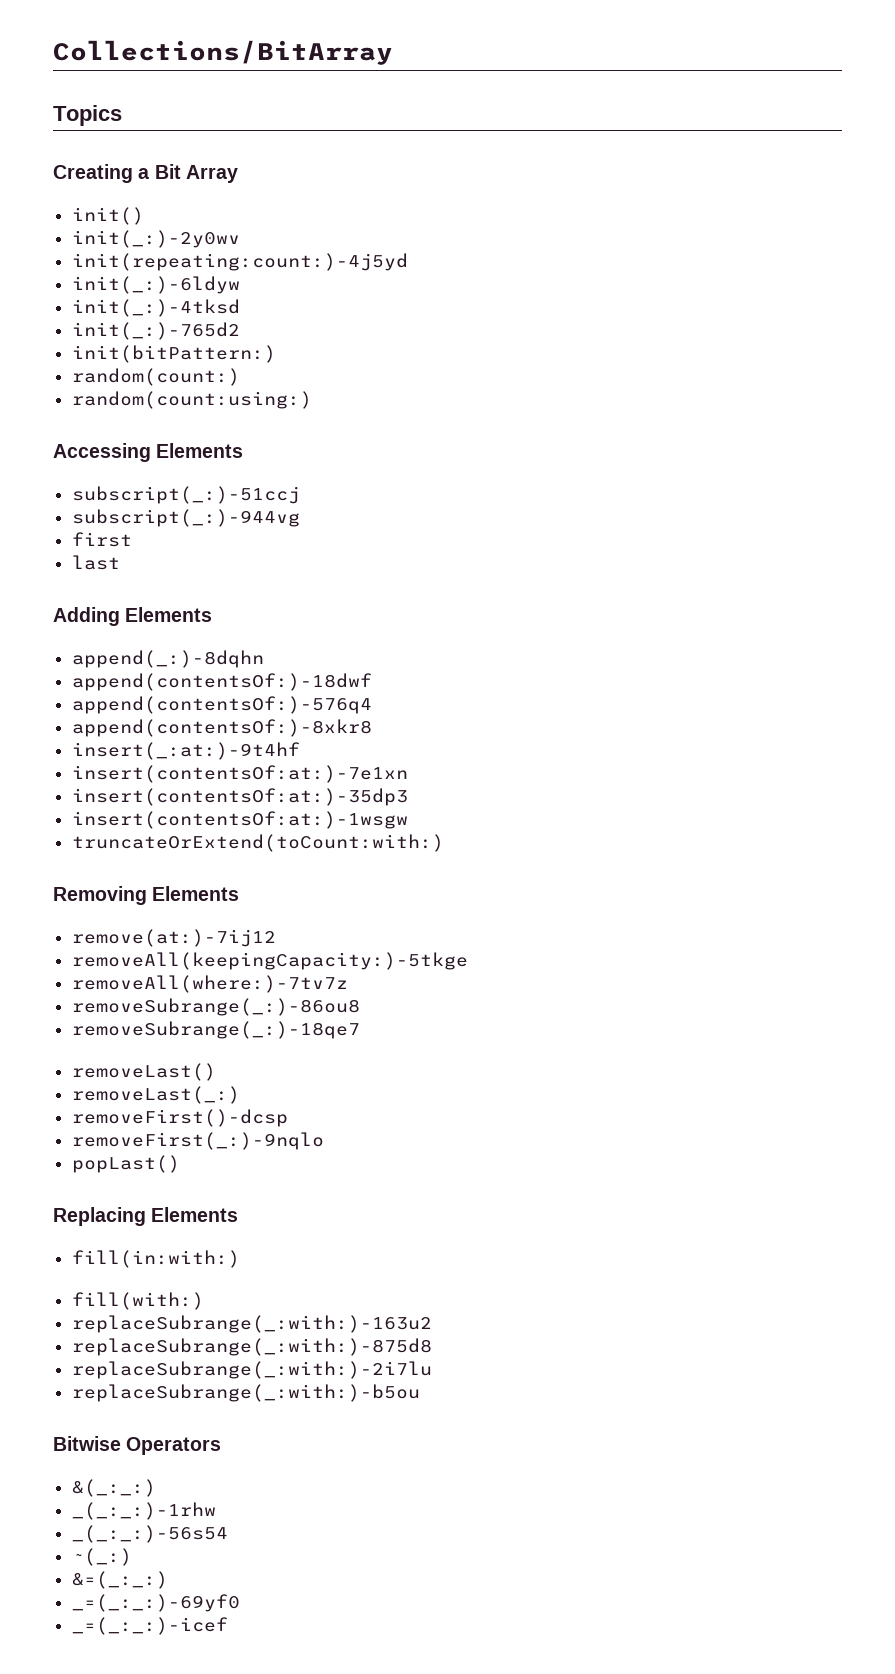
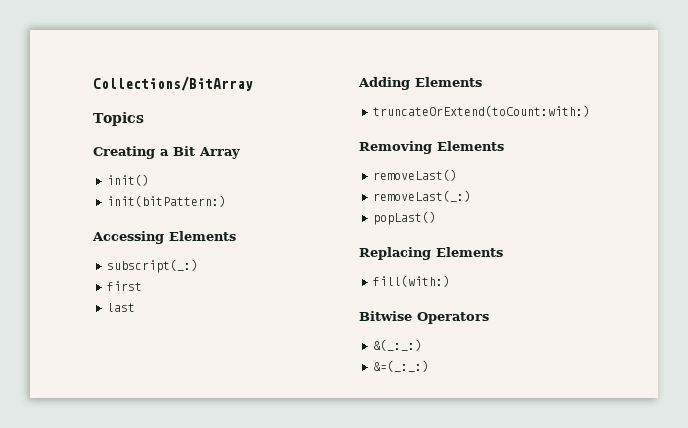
[72,230,241,248] [72,253,409,271] [72,276,241,294] [72,299,241,317] [72,322,241,340] // init(_:)-2y0wv // init(repeating:count:)-4j5yd // init(_:)-6ldyw // init(_:)-4tksd // init(_:)-765d2 -> (149, 180) none
[72,368,241,386] [72,391,313,409] // random(count:) // random(count:using:) -> (226, 201) none
[72,486,301,504] [72,509,301,527] subscript(_:)-51ccj // subscript(_:)-944vg -> [106,259,198,273] subscript(_:)
[72,650,265,668] [72,673,373,691] [72,696,373,714] [72,719,373,737] [72,742,301,760] [72,765,409,783] [72,788,409,806] [72,811,409,829] [72,834,445,852] [53,886,240,905] [72,929,277,947] [72,952,469,970] [72,975,349,993] [72,998,361,1016] [72,1021,361,1039] append(_:)-8dqhn // append(contentsOf:)-18dwf // append(contentsOf:)-576q4 // append(contentsOf:)-8xkr8 // insert(_:at:)-9t4hf // insert(contentsOf:at:)-7e1xn // insert(contentsOf:at:)-35dp3 // insert(contentsOf:at:)-1wsgw // truncateOrExtend(toCount:with:) // Removing Elements // remove(at:)-7ij12 // removeAll(keepingCapacity:)-5tkge // removeAll(where:)-7tv7z // removeSubrange(_:)-86ou8 // removeSubrange(_:)-18qe7 -> [372,105,590,117] [359,141,504,154] truncateOrExtend(toCount:with:) // Removing Elements
[72,1109,289,1127] [72,1132,325,1150] // removeFirst()-dcsp // removeFirst(_:)-9nqlo -> (471, 196) none
[72,1250,241,1268] // fill(in:with:) -> (503, 252) none
[72,1315,433,1333] [72,1338,433,1356] [72,1361,433,1379] [72,1384,421,1402] // replaceSubrange(_:with:)-163u2 // replaceSubrange(_:with:)-875d8 // replaceSubrange(_:with:)-2i7lu // replaceSubrange(_:with:)-b5ou -> (450, 281) none
[72,1502,217,1520] [72,1525,229,1543] [72,1548,133,1566] // _(_:_:)-1rhw // _(_:_:)-56s54 // ~(_:) -> (422, 345) none
[72,1594,241,1612] [72,1617,229,1635] // _=(_:_:)-69yf0 // _=(_:_:)-icef -> (429, 366) none

